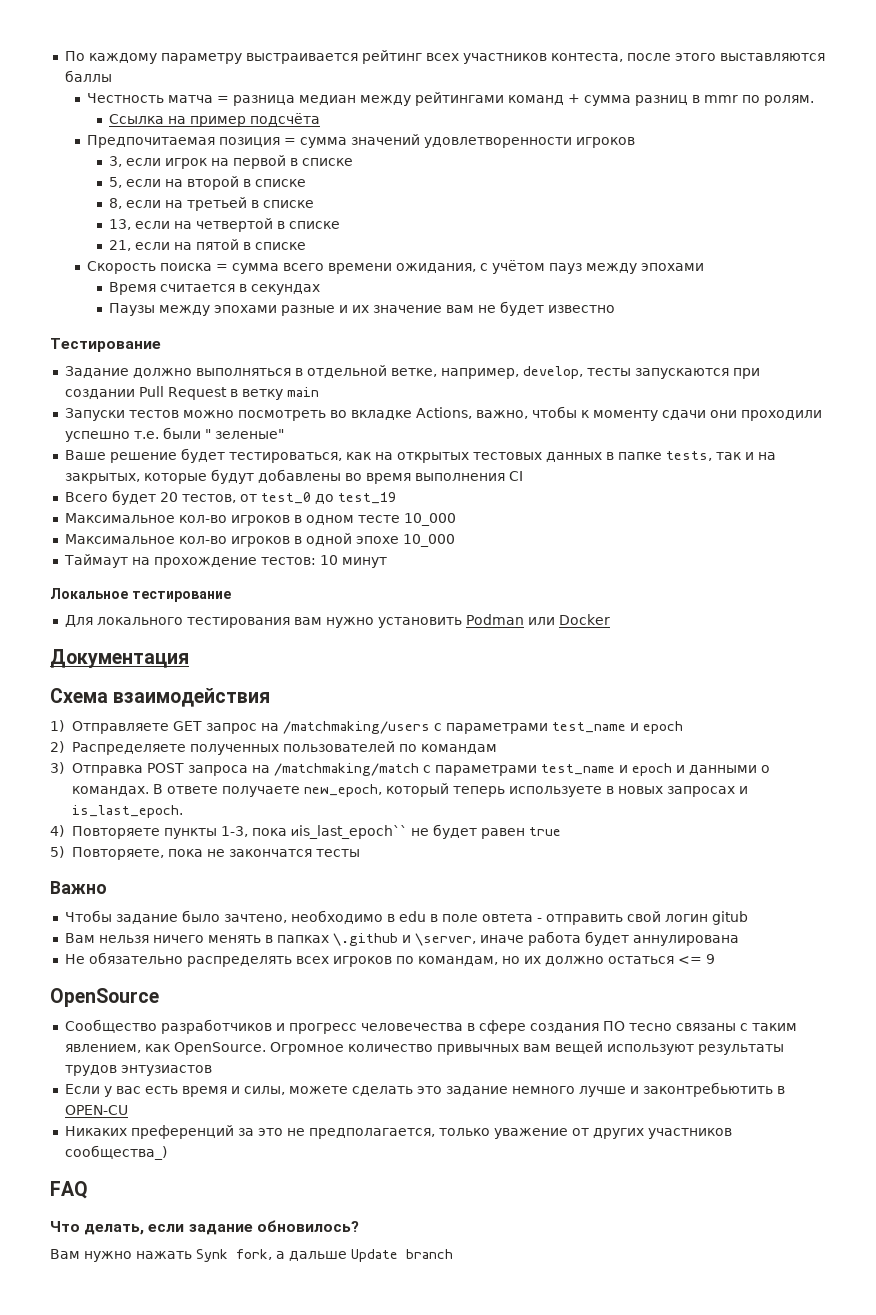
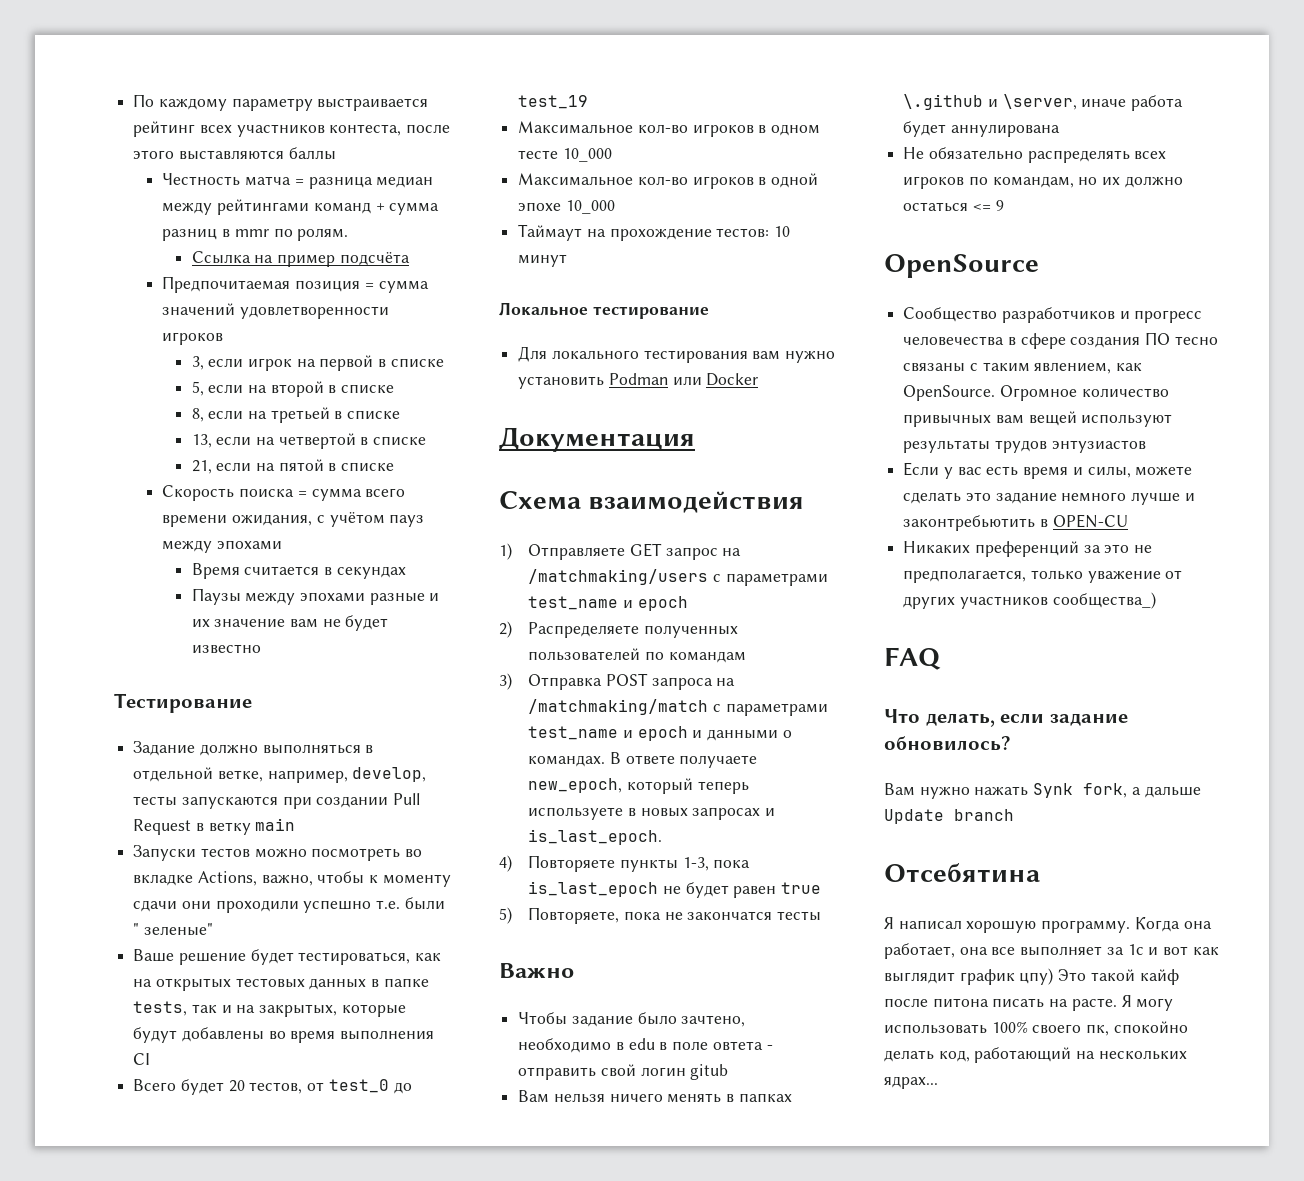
[291,825,408,839] иis_last_epoch`` -> [528,881,659,897] is_last_epoch
(453, 1254) none -> [884,863,1040,882] [884,917,1212,933] [884,943,1219,959] [884,968,1179,985] [884,995,1174,1011] [884,1021,1188,1036] [884,1047,1187,1063] [884,1076,938,1089] // Отсебятина // Я написал хорошую программу. Когда она работает, она все выполняет за 1с и вот как выглядит график цпу) Это такой кайф после питона писать на расте. Я могу использовать 100% своего пк, спокойно делать код, работающий на нескольких ядрах...

